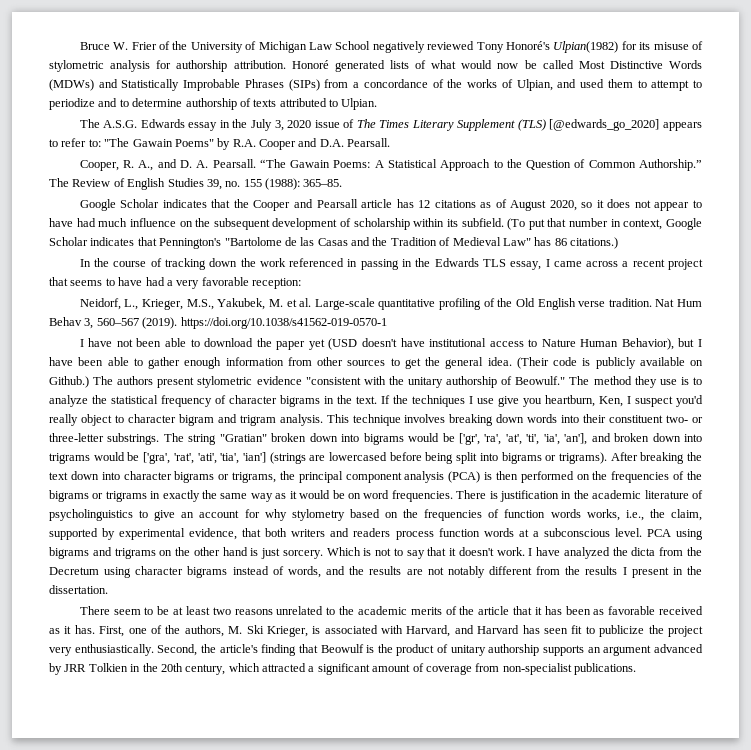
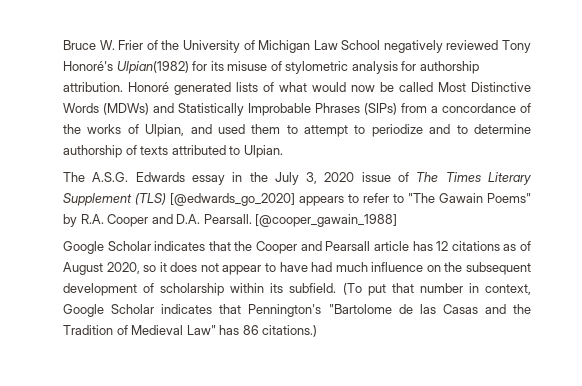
[88,139,101,147] to: -> [393,194,404,203] to
[79,159,702,171] [49,178,343,190] // Cooper, R. A., and D. A. Pearsall. “The Gawain Poems: A Statistical Approach to the Question of Common Authorship.” The Review of English Studies 39, no. 155 (1988): 365–85. -> [255,214,398,227] [@cooper_gawain_1988]
[79,258,704,270] [49,277,301,289] [79,298,703,310] [49,317,387,329] [79,338,702,350] [49,357,703,369] [49,376,702,388] [49,395,703,407] [49,414,704,426] [49,433,703,445] [49,452,702,464] [49,471,703,483] [49,490,703,502] [49,509,702,521] [49,528,703,540] [49,547,702,559] [49,566,702,578] [49,585,108,594] [79,606,703,615] [49,625,703,637] [49,644,703,656] [49,663,636,675] // In the course of tracking down the work referenced in passing in the Edwards TLS essay, I came across a recent project that seems to have had a very favorable reception: // Neidorf, L., Krieger, M.S., Yakubek, M. et al. Large-scale quantitative profiling of the Old English verse tradition. Nat Hum Behav 3, 560–567 (2019). https://doi.org/10.1038/s41562-019-0570-1 // I have not been able to download the paper yet (USD doesn't have institutional access to Nature Human Behavior), but I have been able to gather enough information from other sources to get the general idea. (Their code is publicly available on Github.) The authors present stylometric evidence "consistent with the unitary authorship of Beowulf." The method they use is to analyze the statistical frequency of character bigrams in the text. If the techniques I use give you heartburn, Ken, I suspect you'd really object to character bigram and trigram analysis. This technique involves breaking down words into their constituent two- or three-letter substrings. The string "Gratian" broken down into bigrams would be ['gr', 'ra', 'at', 'ti', 'ia', 'an'], and broken down into trigrams would be ['gra', 'rat', 'ati', 'tia', 'ian'] (strings are lowercased before being split into bigrams or trigrams). After breaking the text down into character bigrams or trigrams, the principal component analysis (PCA) is then performed on the frequencies of the bigrams or trigrams in exactly the same way as it would be on word frequencies. There is justification in the academic literature of psycholinguistics to give an account for why stylometry based on the frequencies of function words works, i.e., the claim, supported by experimental evidence, that both writers and readers process function words at a subconscious level. PCA using bigrams and trigrams on the other hand is just sorcery. Which is not to say that it doesn't work. I have analyzed the dicta from the Decretum using character bigrams instead of words, and the results are not notably different from the results I present in the dissertation. // There seem to be at least two reasons unrelated to the academic merits of the article that it has been as favorable received as it has. First, one of the authors, M. Ski Krieger, is associated with Harvard, and Harvard has seen fit to publicize the project very enthusiastically. Second, the article's finding that Beowulf is the product of unitary authorship supports an argument advanced by JRR Tolkien in the 20th century, which attracted a significant amount of coverage from non-specialist publications. -> (318, 331) none

